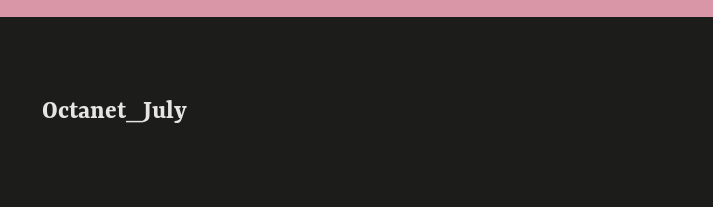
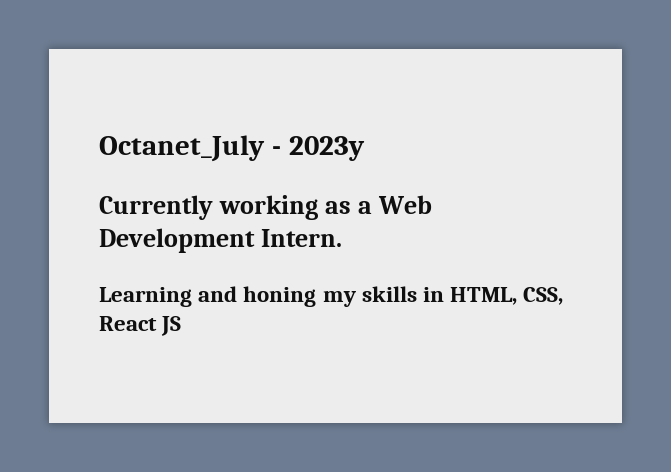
(187, 111) none -> [271,136,365,161] [99,195,432,220] [99,228,342,253] [99,286,564,307] [99,316,182,336] - 2023y // Currently working as a Web Development Intern. // Learning and honing my skills in HTML, CSS, React JS

